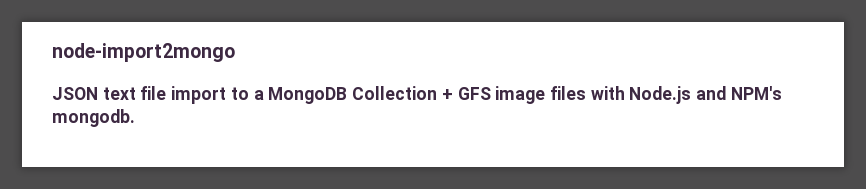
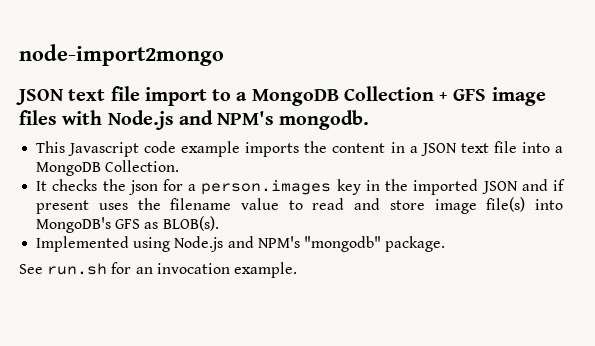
(135, 118) none -> [36,141,564,157] [36,160,180,176] [36,179,565,195] [36,197,564,214] [36,216,219,233] [36,236,446,252] [19,262,297,278] // This Javascript code example imports the content in a JSON text file into a MongoDB Collection. // It checks the json for a person.images key in the imported JSON and if present uses the filename value to read and store image file(s) into MongoDB's GFS as BLOB(s). // Implemented using Node.js and NPM's "mongodb" package. // See run.sh for an invocation example.

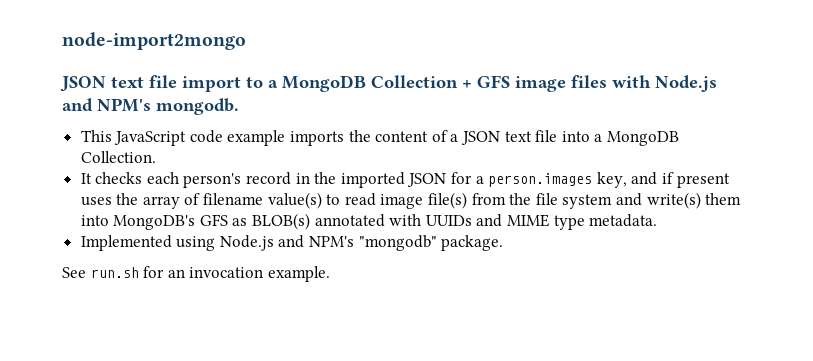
[68,142,140,157] Javascript -> [114,131,187,146] JavaScript
[390,142,405,153] in -> [431,130,448,142] of
[102,179,518,195] the json for a person.images key in the imported JSON -> [146,172,627,188] each person's record in the imported JSON for a person.images key,
[170,197,564,214] [36,216,219,233] filename value to read and store image file(s) into MongoDB's GFS as BLOB(s). -> [142,192,742,209] [80,213,658,230] array of filename value(s) to read image file(s) from the file system and write(s) them into MongoDB's GFS as BLOB(s) annotated with UUIDs and MIME type metadata.

